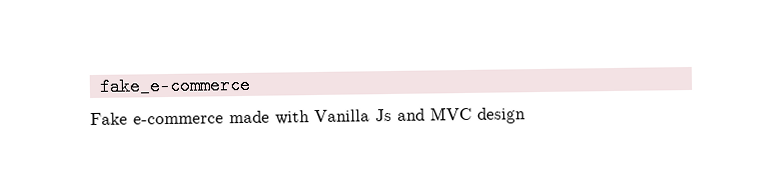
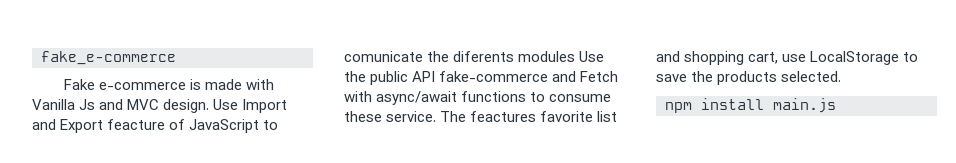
(224, 120) none -> [189,79,201,90] is
[477,107,526,124] design -> [163,99,288,113] [32,119,279,133] [344,51,605,62] [344,71,619,85] [344,91,612,105] [344,111,618,122] [656,51,919,65] [656,71,842,85] [665,98,836,113] design. Use Import and Export feacture of JavaScript to comunicate the diferents modules Use the public API fake-commerce and Fetch with async/await functions to consume these service. The feactures favorite list and shopping cart, use LocalStorage to save the products selected. // npm install main.js

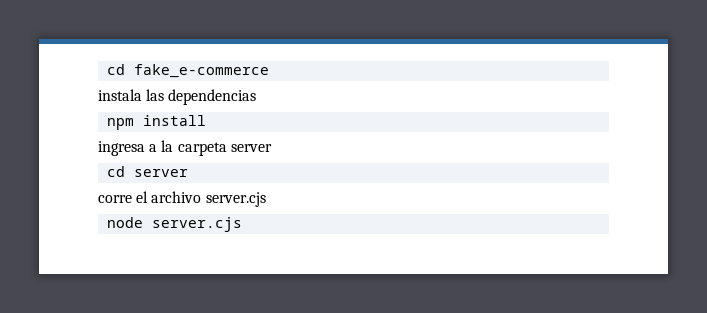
(41, 58) none -> [107,64,126,75] cd
[63,79,274,90] [32,99,288,113] [32,119,279,133] [344,51,605,62] [344,71,619,85] [344,91,612,105] [344,111,618,122] [656,51,919,65] [656,71,842,85] [665,98,836,113] Fake e-commerce is made with Vanilla Js and MVC design. Use Import and Export feacture of JavaScript to comunicate the diferents modules Use the public API fake-commerce and Fetch with async/await functions to consume these service. The feactures favorite list and shopping cart, use LocalStorage to save the products selected. // npm install main.js -> [98,89,257,105] [107,115,207,130] [98,140,272,156] [107,166,189,177] [98,191,266,207] [107,217,243,232] instala las dependencias // npm install // ingresa a la carpeta server // cd server // corre el archivo server.cjs // node server.cjs

